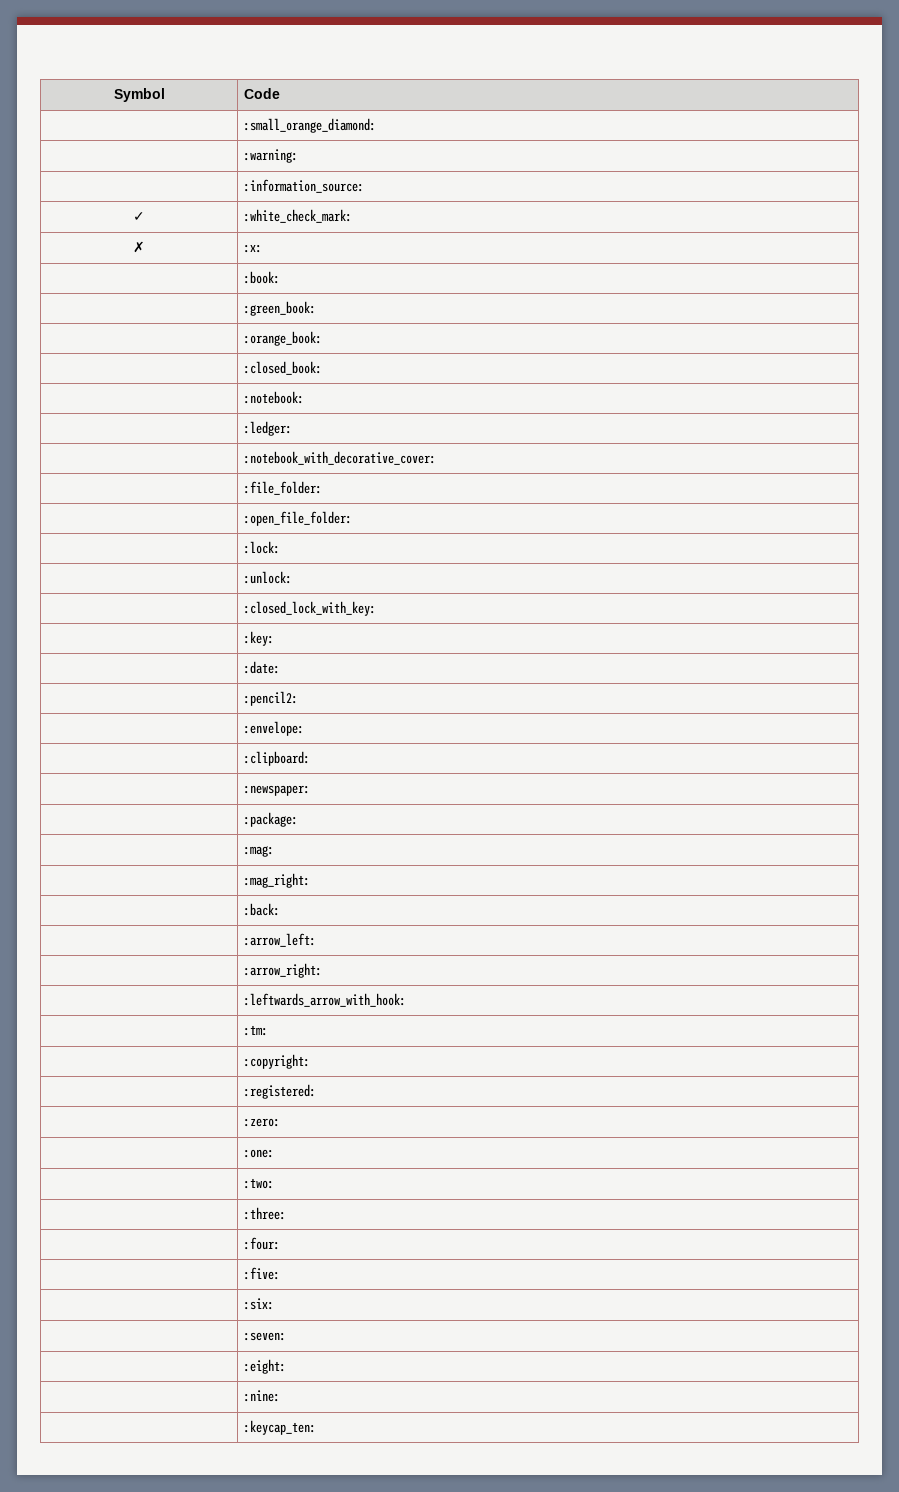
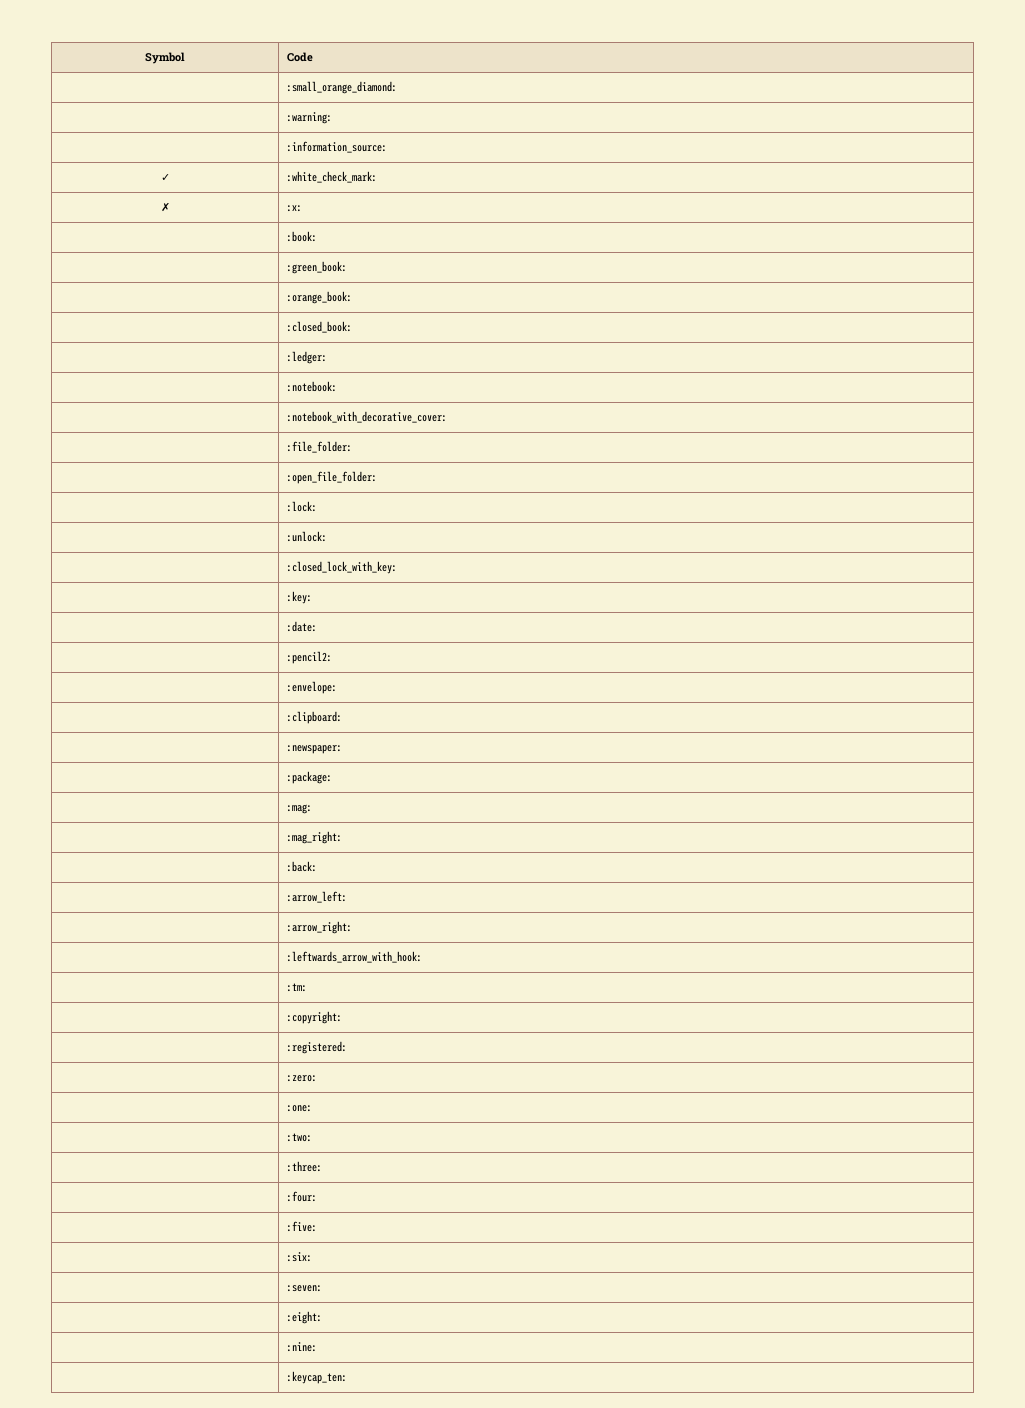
[243,391,304,404] [243,421,292,436] :notebook: // | :ledger: -> [286,351,327,364] [286,381,337,392] :ledger: // | :notebook:

